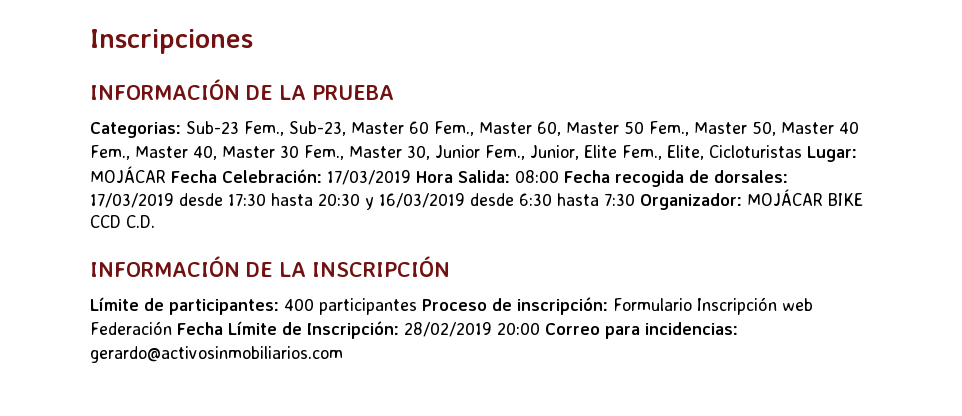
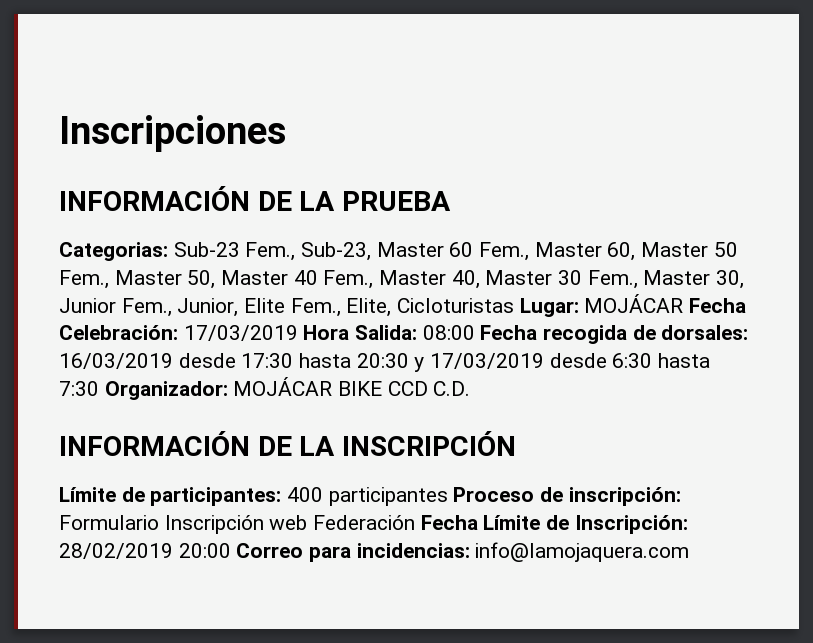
[90,193,174,208] 17/03/2019 -> [59,353,173,369] 16/03/2019
[379,193,465,208] 16/03/2019 -> [430,353,545,369] 17/03/2019
[90,346,343,363] gerardo@activosinmobiliarios.com -> [475,542,690,562] info@lamojaquera.com

